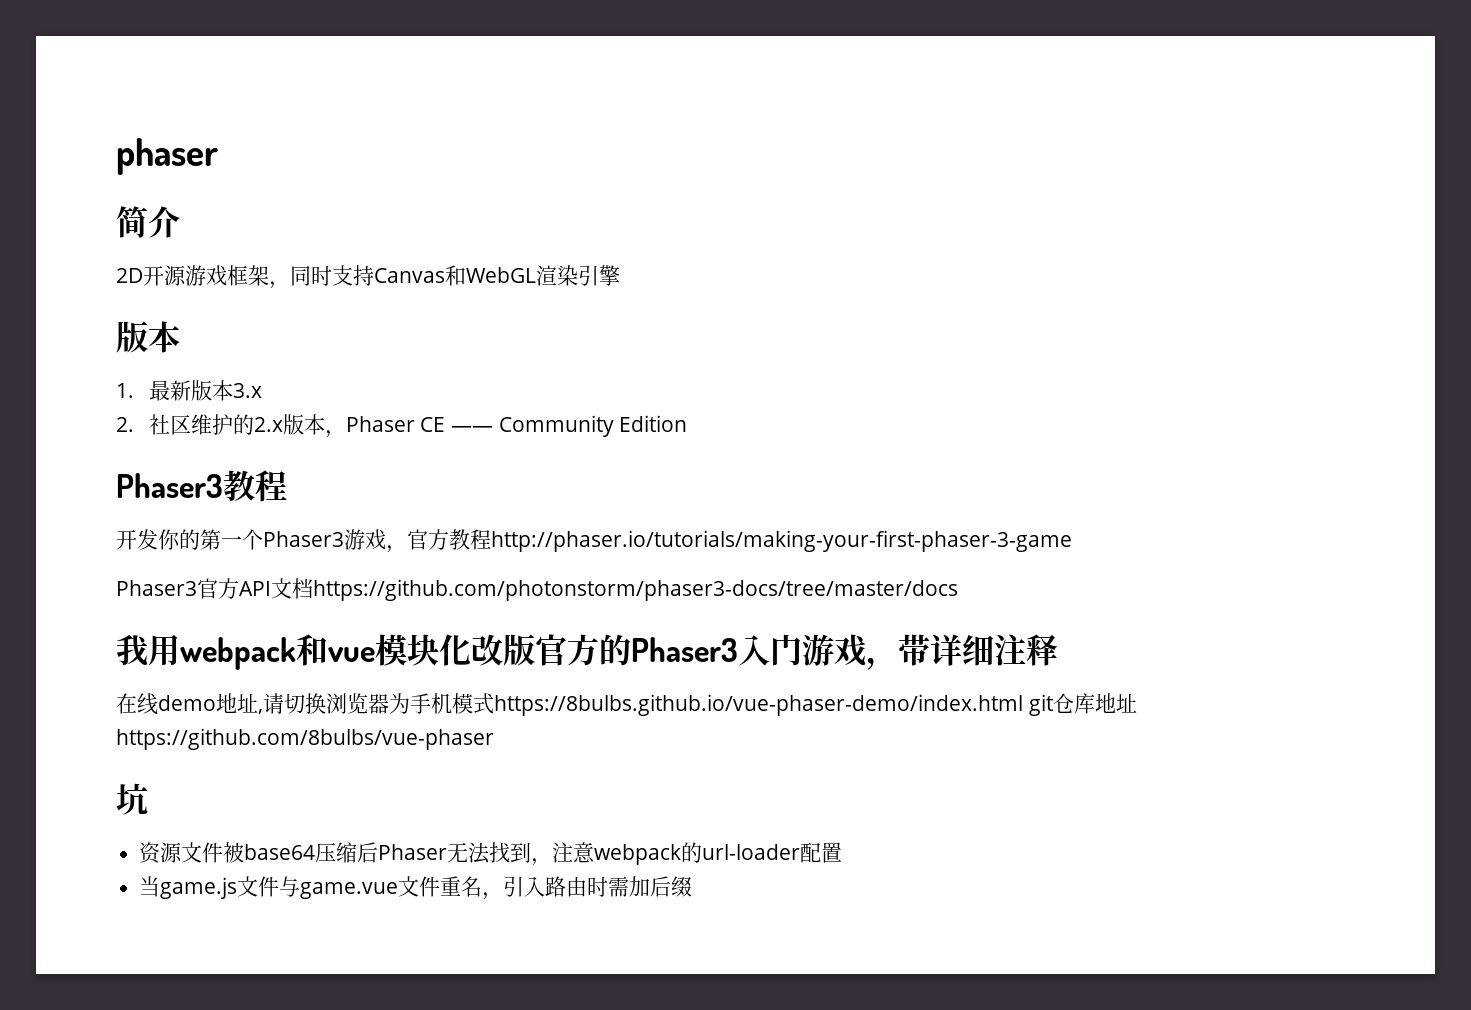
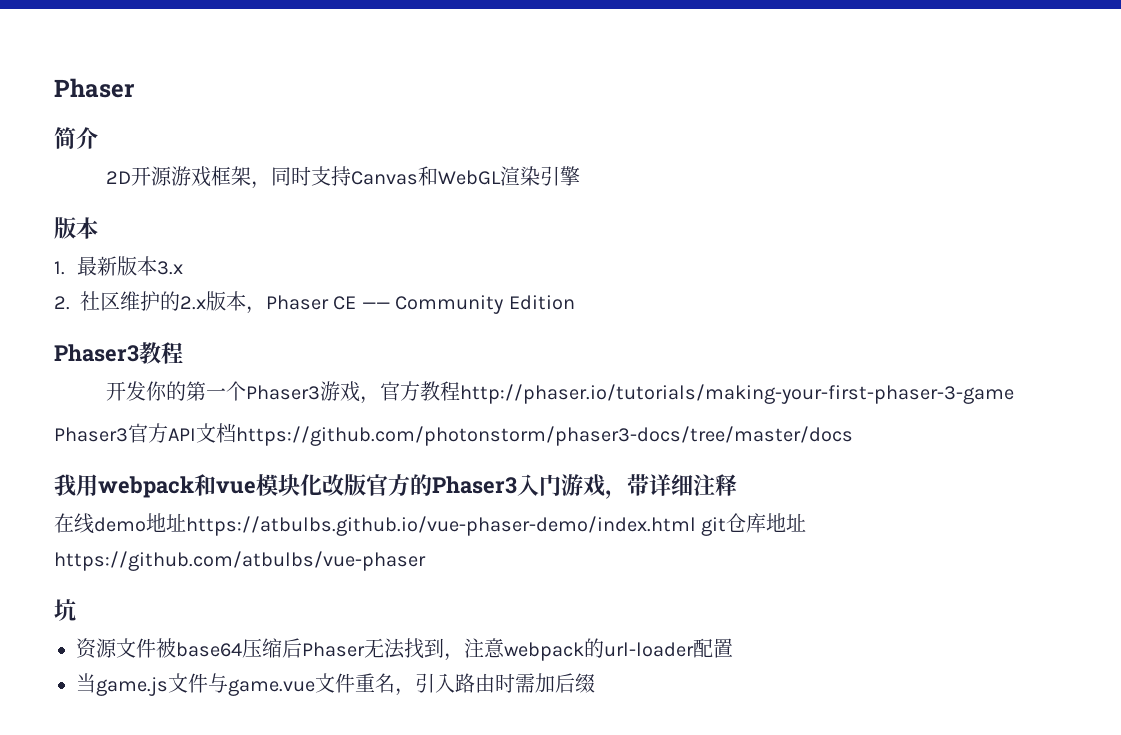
[116,138,218,175] phaser -> [54,78,135,98] Phaser
[258,693,1023,716] ,请切换浏览器为手机模式https://8bulbs.github.io/vue-phaser-demo/index.html -> [186,516,696,536] https://atbulbs.github.io/vue-phaser-demo/index.html
[116,728,494,750] https://github.com/8bulbs/vue-phaser -> [54,551,426,571] https://github.com/atbulbs/vue-phaser

